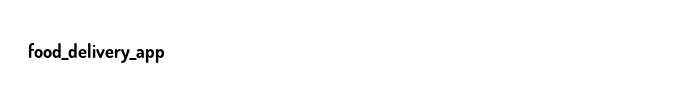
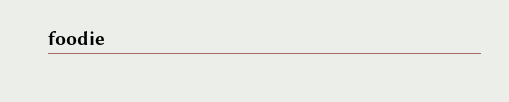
[28,43,165,63] food_delivery_app -> [48,31,105,45] foodie

